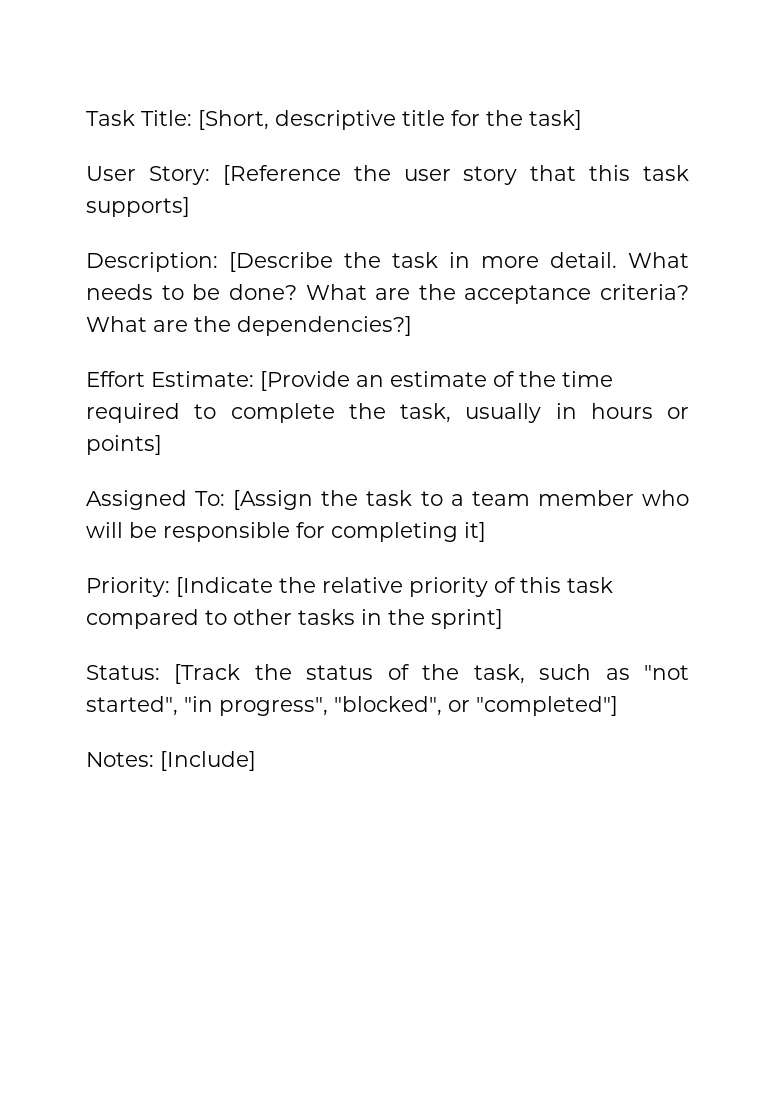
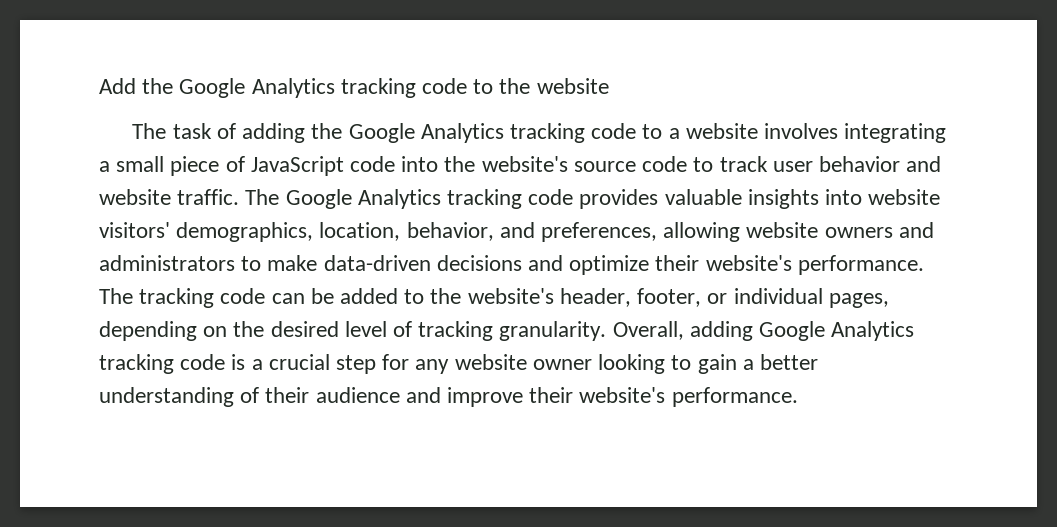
[86,110,582,130] [86,165,689,185] [86,197,190,217] [86,252,689,272] [86,284,689,304] [86,316,412,336] [86,371,613,391] [86,403,689,423] [86,435,162,455] [86,490,689,510] [86,522,486,542] [86,577,613,597] [86,609,503,629] [86,664,690,684] [86,696,618,716] [86,751,256,771] Task Title: [Short, descriptive title for the task] // User Story: [Reference the user story that this task supports] // Description: [Describe the task in more detail. What needs to be done? What are the acceptance criteria? What are the dependencies?] // Effort Estimate: [Provide an estimate of the time required to complete the task, usually in hours or points] // Assigned To: [Assign the task to a team member who will be responsible for completing it] // Priority: [Indicate the relative priority of this task compared to other tasks in the sprint] // Status: [Track the status of the task, such as "not started", "in progress", "blocked", or "completed"] // Notes: [Include] -> [99,78,609,98] [132,123,947,143] [99,156,942,176] [99,189,941,209] [99,222,934,242] [99,255,924,275] [99,288,889,308] [99,321,915,341] [99,354,818,374] [99,387,798,407] Add the Google Analytics tracking code to the website // The task of adding the Google Analytics tracking code to a website involves integrating a small piece of JavaScript code into the website's source code to track user behavior and website traffic. The Google Analytics tracking code provides valuable insights into website visitors' demographics, location, behavior, and preferences, allowing website owners and administrators to make data-driven decisions and optimize their website's performance. The tracking code can be added to the website's header, footer, or individual pages, depending on the desired level of tracking granularity. Overall, adding Google Analytics tracking code is a crucial step for any website owner looking to gain a better understanding of their audience and improve their website's performance.

